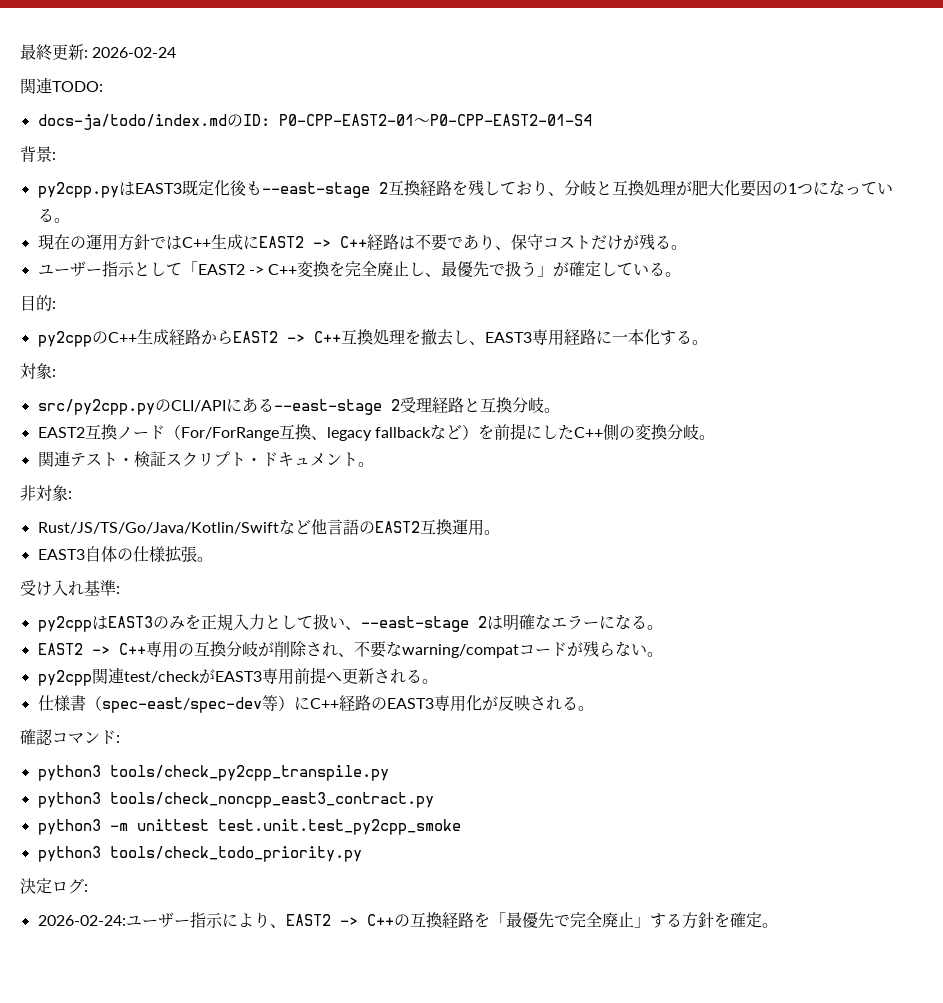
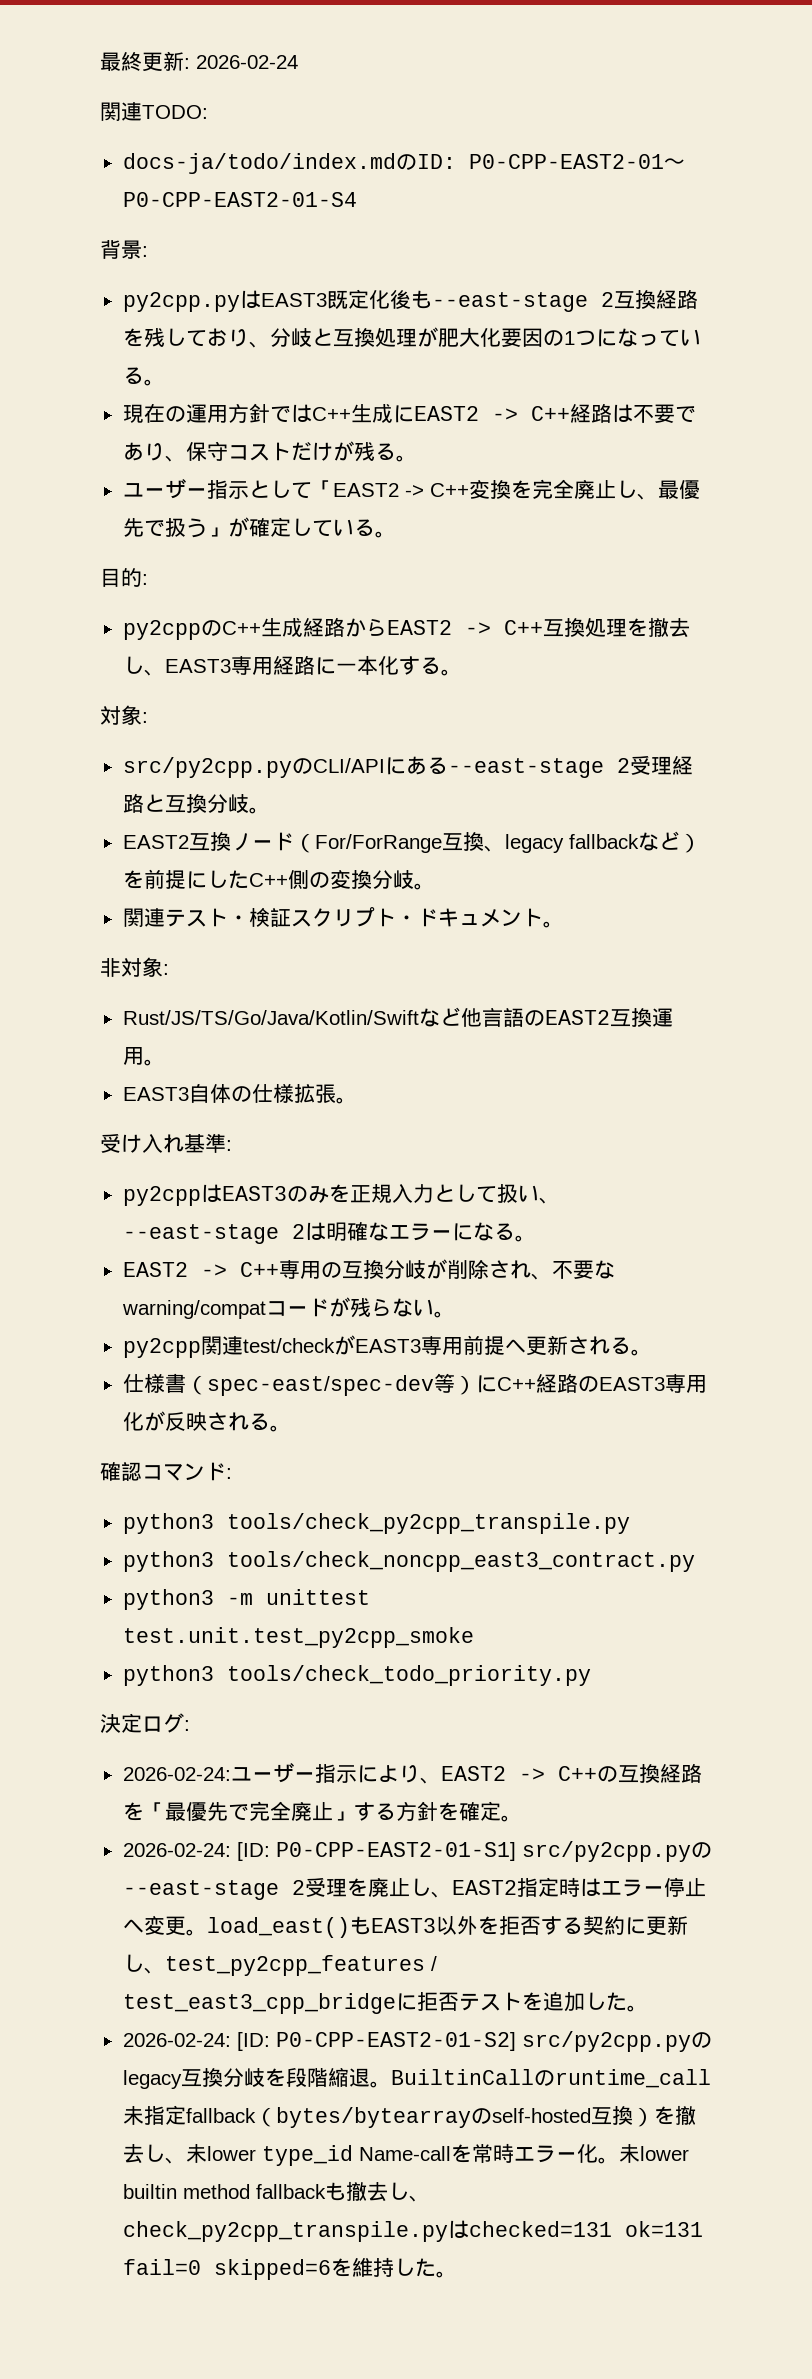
(778, 925) none -> [122,1841,712,1862] [122,1877,706,1900] [122,1915,688,1938] [122,1954,437,1976] [122,1991,648,2014] [122,2031,712,2052] [122,2067,711,2089] [122,2105,696,2128] [122,2143,689,2166] [122,2181,430,2202] [122,2220,703,2242] [122,2257,457,2280] // 2026-02-24: [ID: P0-CPP-EAST2-01-S1] src/py2cpp.pyの--east-stage 2受理を廃止し、EAST2指定時はエラー停止へ変更。load_east()もEAST3以外を拒否する契約に更新し、test_py2cpp_features / test_east3_cpp_bridgeに拒否テストを追加した。 // 2026-02-24: [ID: P0-CPP-EAST2-01-S2] src/py2cpp.pyのlegacy互換分岐を段階縮退。BuiltinCallのruntime_call未指定fallback（bytes/bytearrayのself-hosted互換）を撤去し、未lower type_id Name-callを常時エラー化。未lower builtin method fallbackも撤去し、check_py2cpp_transpile.pyはchecked=131 ok=131 fail=0 skipped=6を維持した。

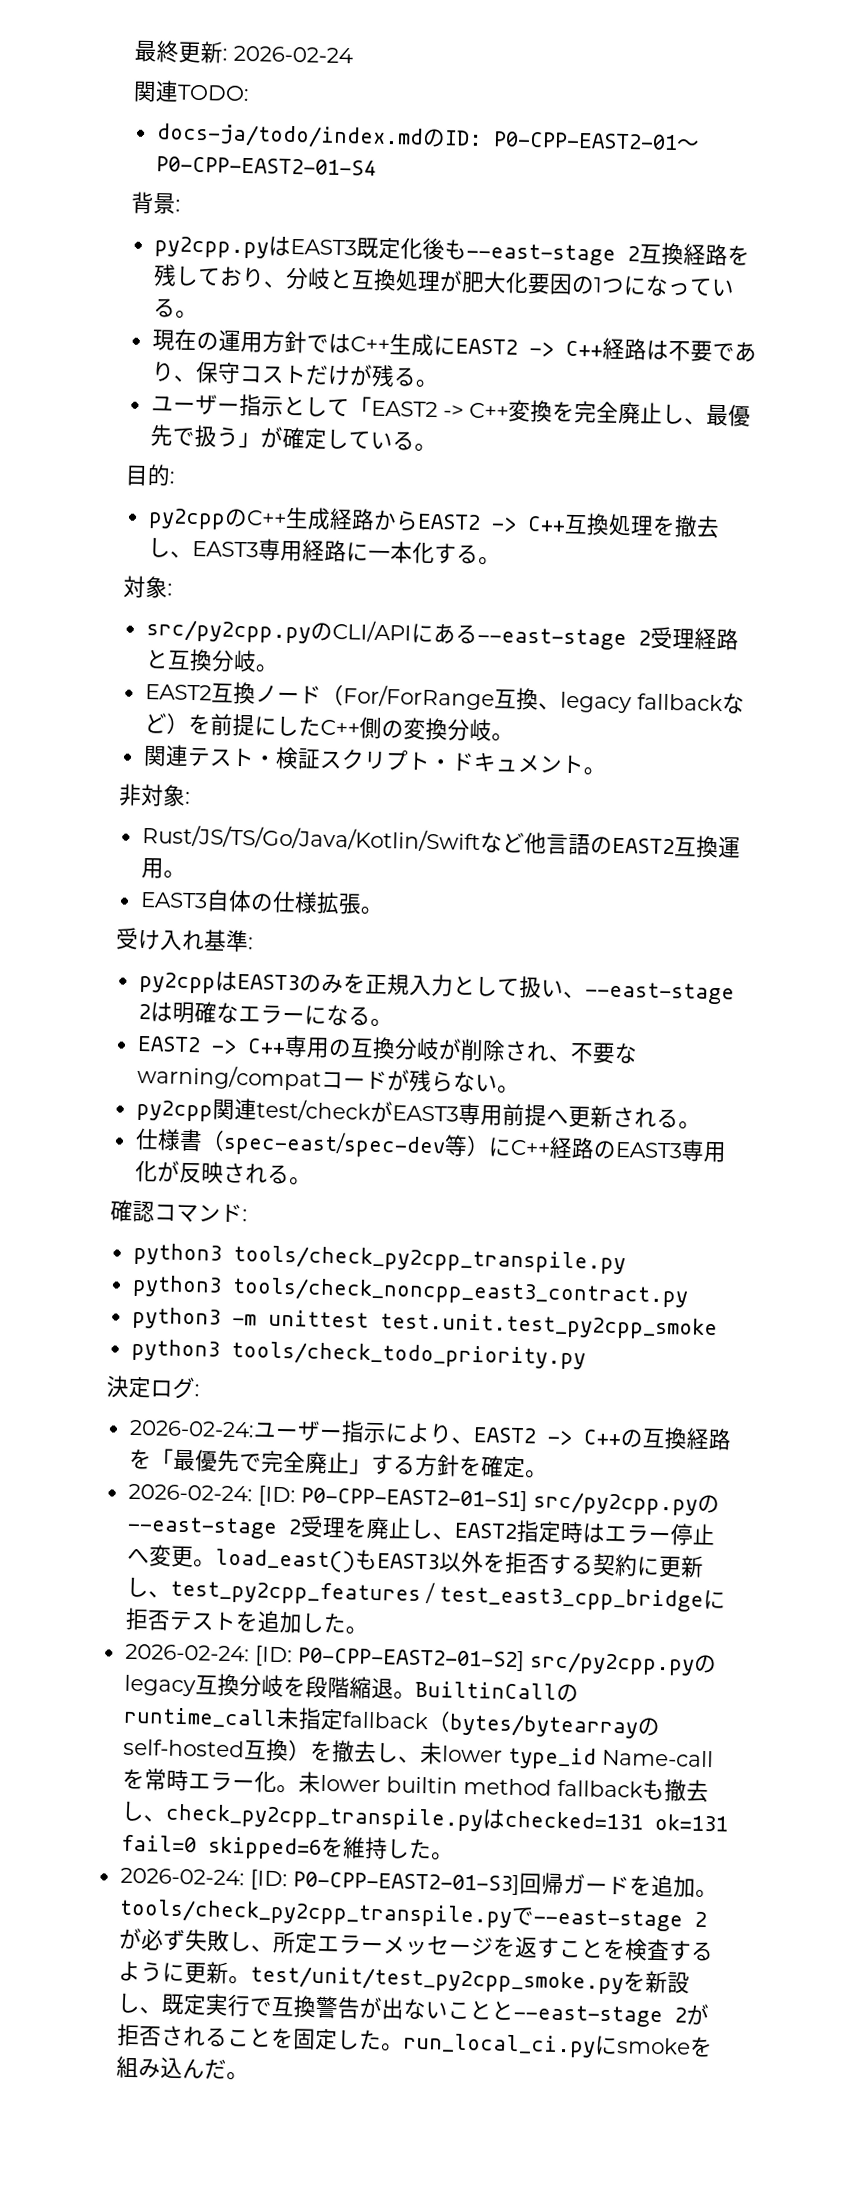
(457, 2274) none -> [119,1867,718,1899] [118,1898,707,1932] [118,1927,714,1962] [117,1960,690,1995] [116,1992,710,2028] [116,2023,713,2058] [115,2055,249,2081] // 2026-02-24: [ID: P0-CPP-EAST2-01-S3]回帰ガードを追加。tools/check_py2cpp_transpile.pyで--east-stage 2が必ず失敗し、所定エラーメッセージを返すことを検査するように更新。test/unit/test_py2cpp_smoke.pyを新設し、既定実行で互換警告が出ないことと--east-stage 2が拒否されることを固定した。run_local_ci.pyにsmokeを組み込んだ。

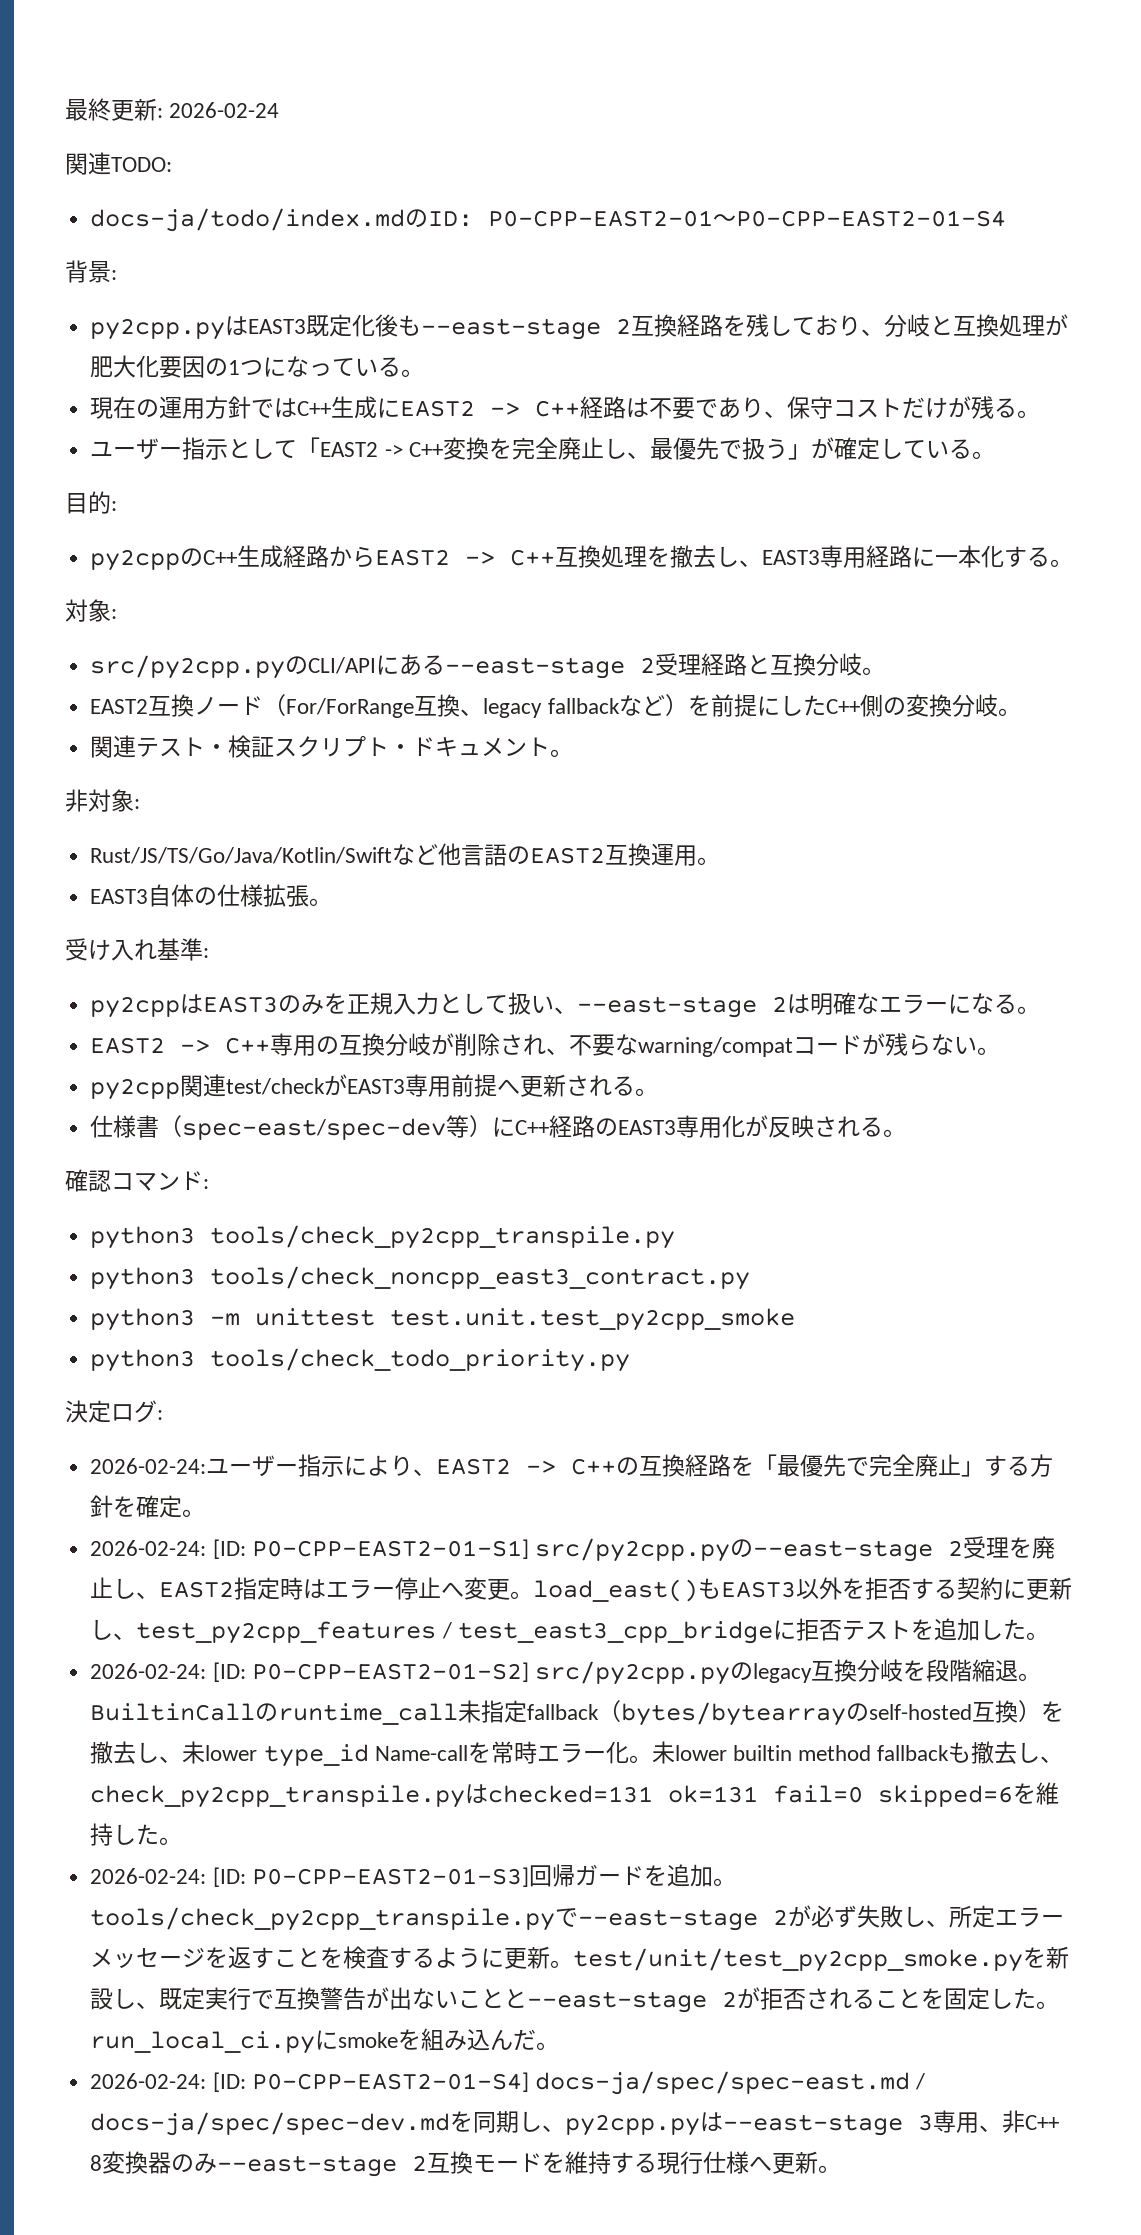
(249, 2076) none -> [90,2071,926,2095] [90,2110,1060,2136] [90,2151,842,2177] // 2026-02-24: [ID: P0-CPP-EAST2-01-S4] docs-ja/spec/spec-east.md / docs-ja/spec/spec-dev.mdを同期し、py2cpp.pyは--east-stage 3専用、非C++ 8変換器のみ--east-stage 2互換モードを維持する現行仕様へ更新。

